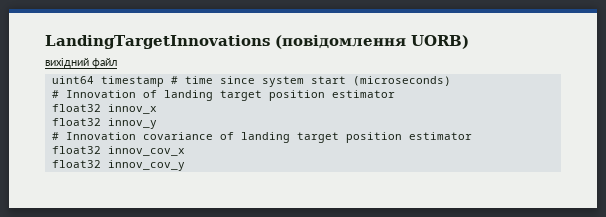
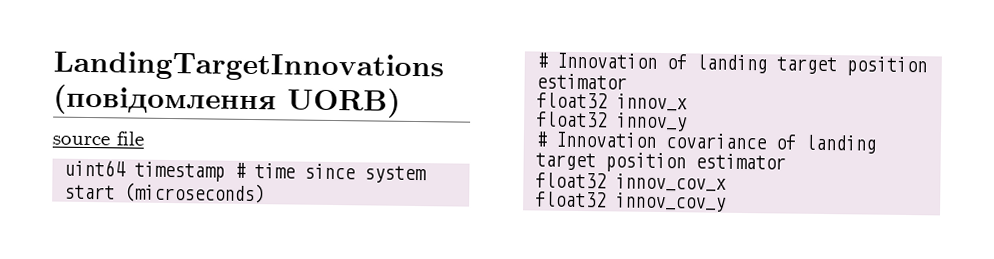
[45,58,117,68] вихідний файл -> [52,131,144,146] source file

